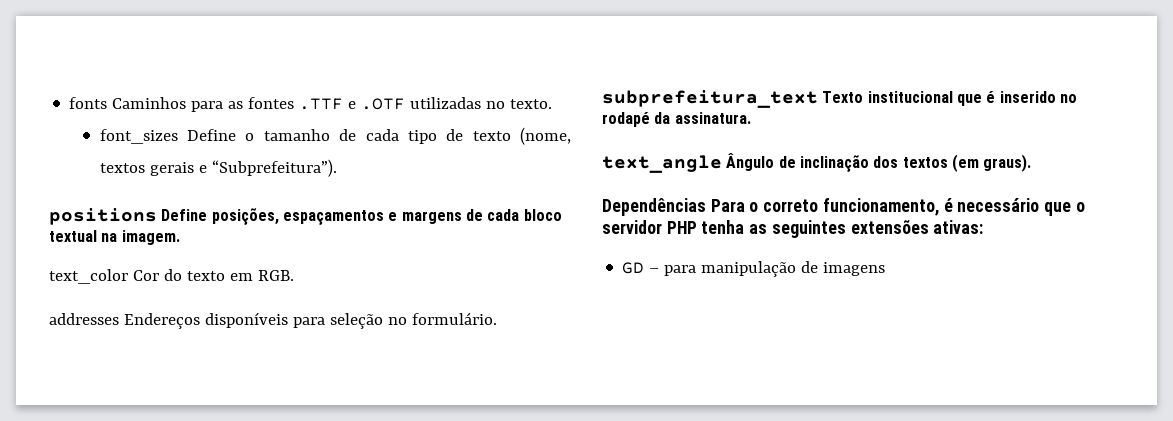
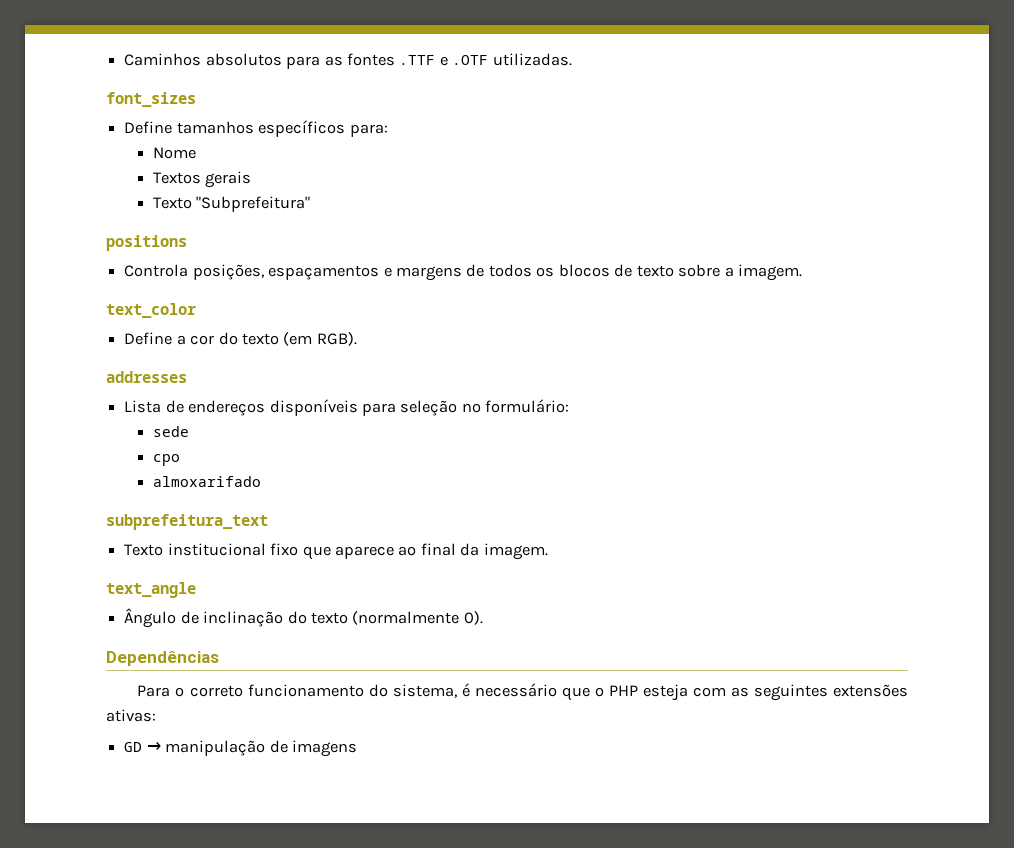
[69,97,187,109] fonts Caminhos -> [124,53,282,66] Caminhos absolutos
[410,97,553,109] [99,127,572,145] [99,163,145,173] utilizadas no texto. // font_sizes Define o tamanho de cada tipo de texto (nome, textos -> [492,53,572,66] [106,92,196,107] [124,120,388,137] [152,147,196,159] [152,172,201,184] utilizadas. // font_sizes // Define tamanhos específicos para: // Nome // Textos
[198,159,337,177] e “Subprefeitura”). -> [152,196,311,212] // Texto "Subprefeitura"
[161,209,208,221] Define -> [124,264,189,277] // Controla
[487,209,562,221] [49,230,180,245] [49,269,294,284] [49,312,497,329] cada bloco textual na imagem. // text_color Cor do texto em RGB. // addresses Endereços disponíveis para seleção no formulário. -> [488,264,803,281] [106,303,197,318] [124,332,357,346] [106,371,187,383] [124,399,570,416] [152,426,189,437] [152,454,180,466] [152,476,261,487] todos os blocos de texto sobre a imagem. // text_color // Define a cor do texto (em RGB). // addresses // Lista de endereços disponíveis para seleção no formulário: // sede // cpo // almoxarifado
(818, 99) none -> (268, 522) //
[956,91,1077,106] [602,112,751,127] que é inserido no rodapé da assinatura. -> [270,543,548,560] fixo que aparece ao final da imagem.
(722, 164) none -> (196, 590) //
[873,154,1032,172] dos textos (em graus). -> [287,611,483,625] do texto (normalmente 0).
(706, 207) none -> (219, 658) //
[822,198,939,216] funcionamento, -> [247,684,457,698] funcionamento do sistema,
[602,220,745,234] servidor PHP tenha -> [608,684,726,701] PHP esteja com
[649,265,697,276] – para -> [146,742,161,752] →

